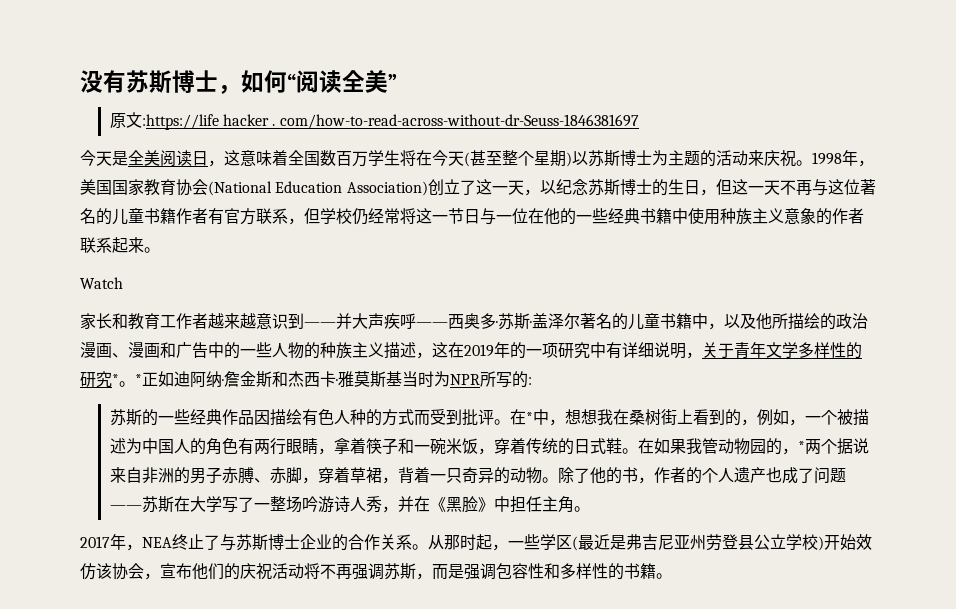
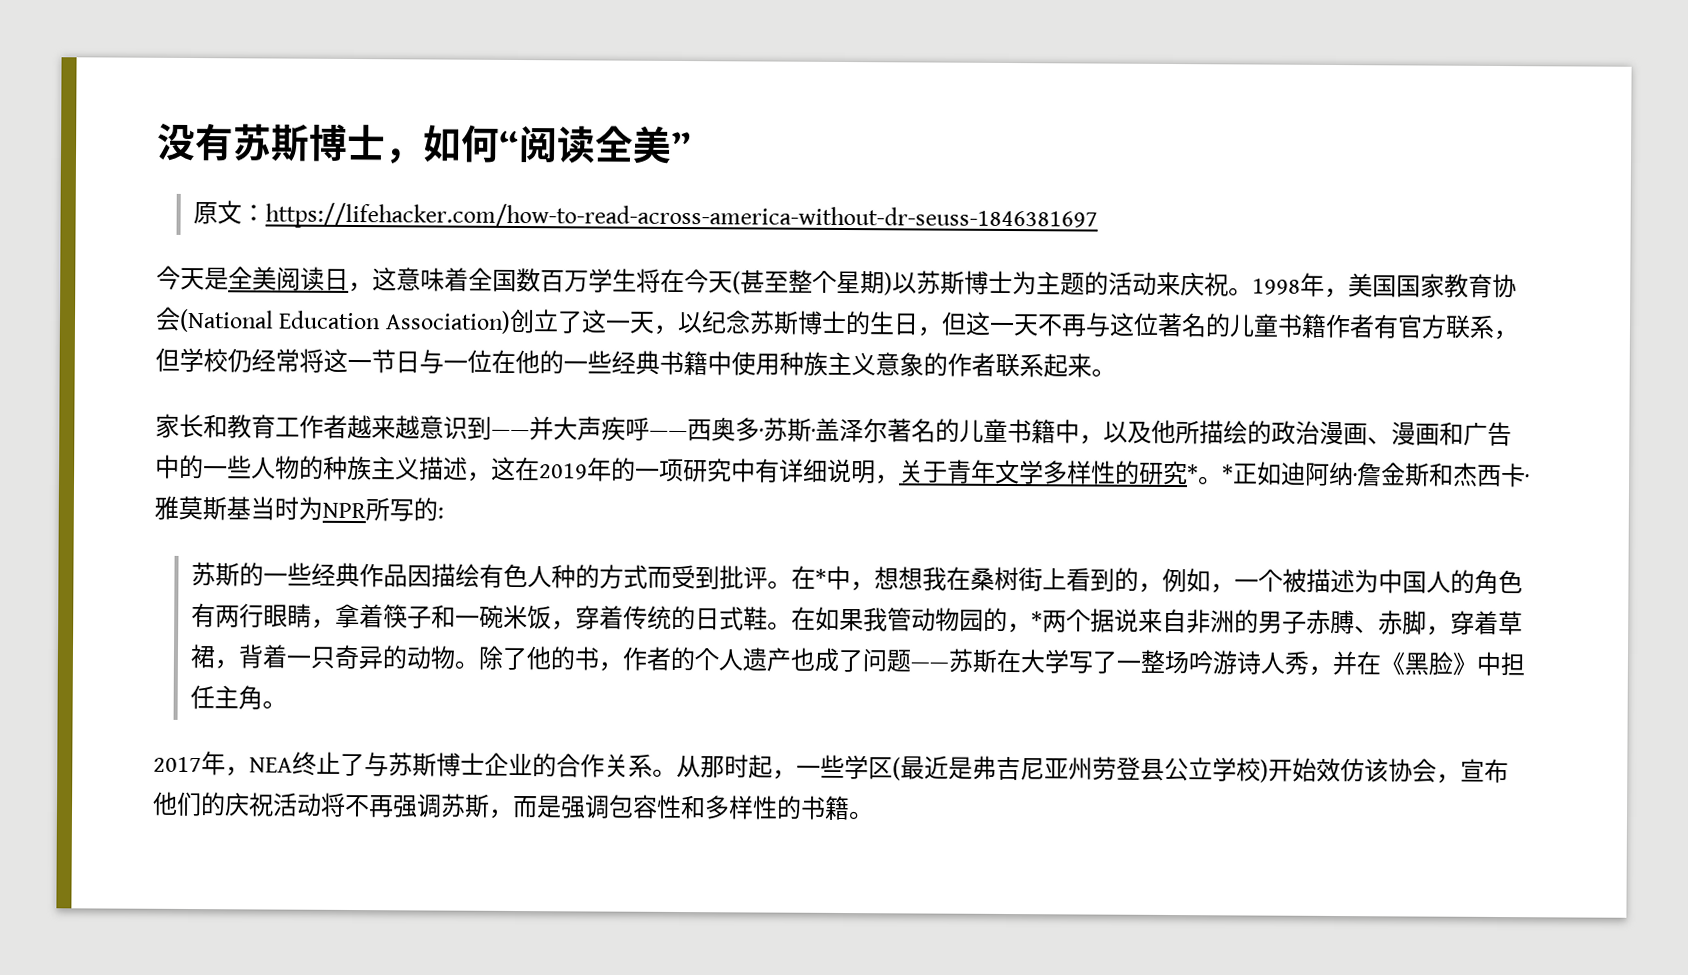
[141,114,639,130] :https://life hacker . com/how-to-read-across-without-dr-Seuss-1846381697 -> [241,202,1099,233] ：https://lifehacker.com/how-to-read-across-america-without-dr-seuss-1846381697
[80,277,123,289] // Watch -> (1116, 372) none

